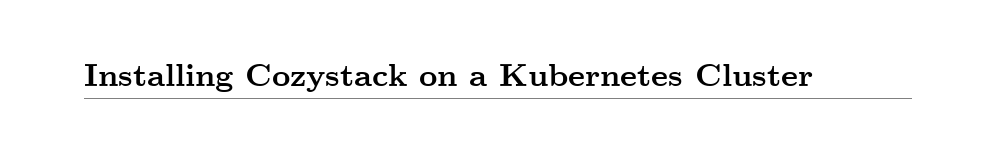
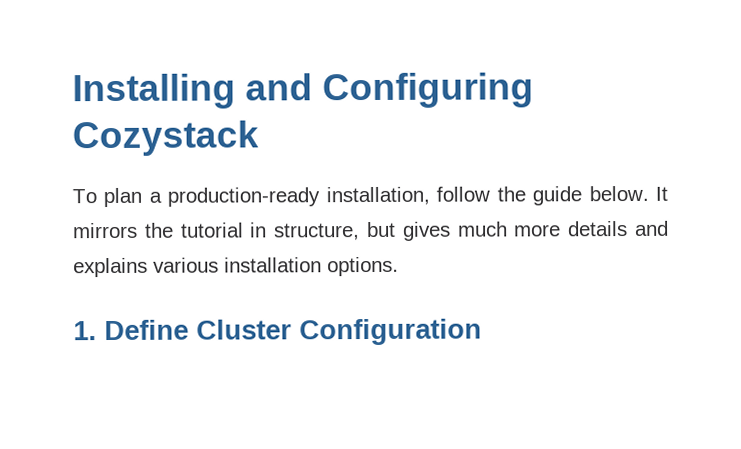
(233, 78) none -> [245,72,534,109] and Configuring
[419,64,813,86] on a Kubernetes Cluster -> [72,185,668,208] [72,220,669,241] [73,256,399,278] [73,318,482,346] // To plan a production-ready installation, follow the guide below. It mirrors the tutorial in structure, but gives much more details and explains various installation options. // 1. Define Cluster Configuration

